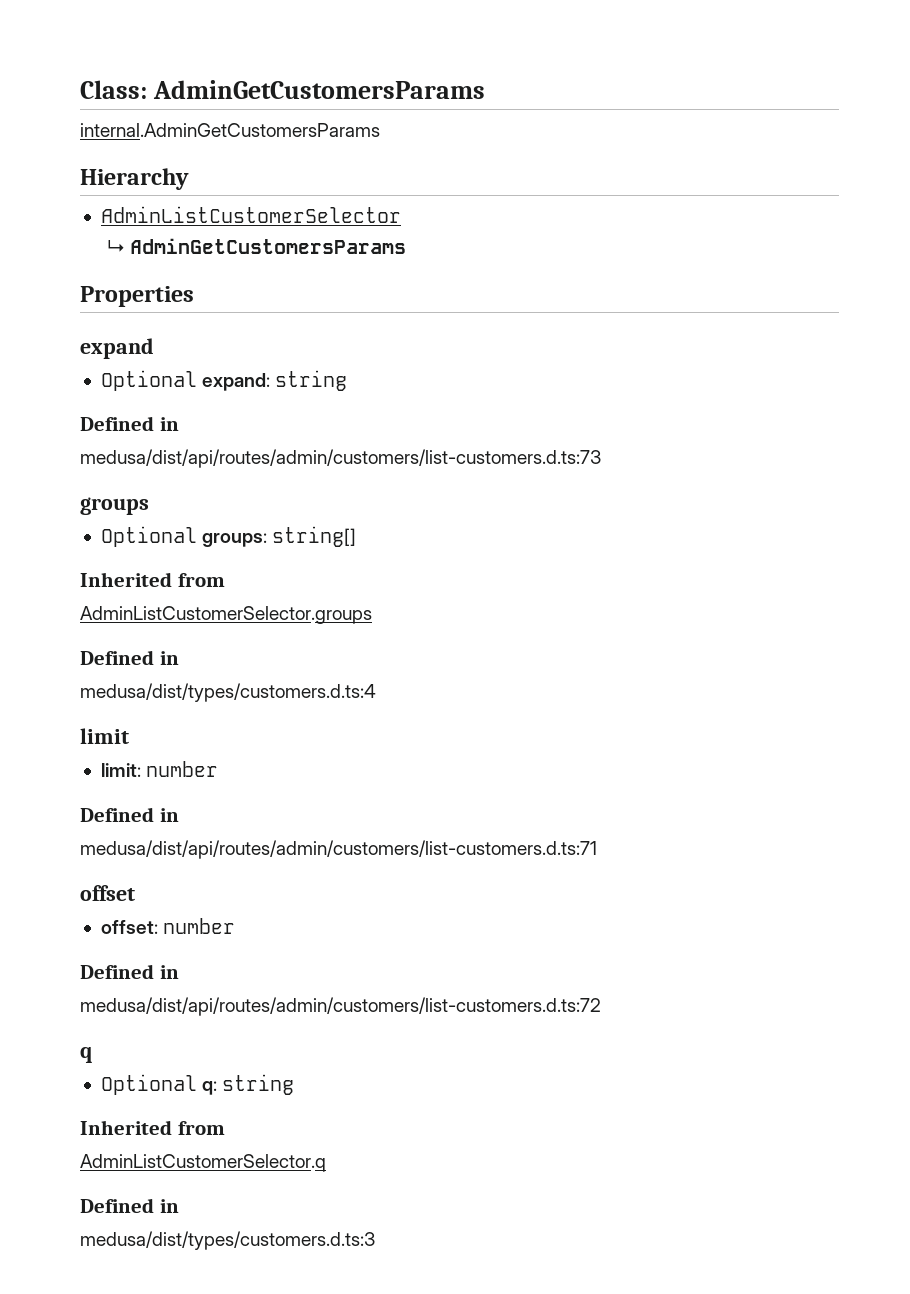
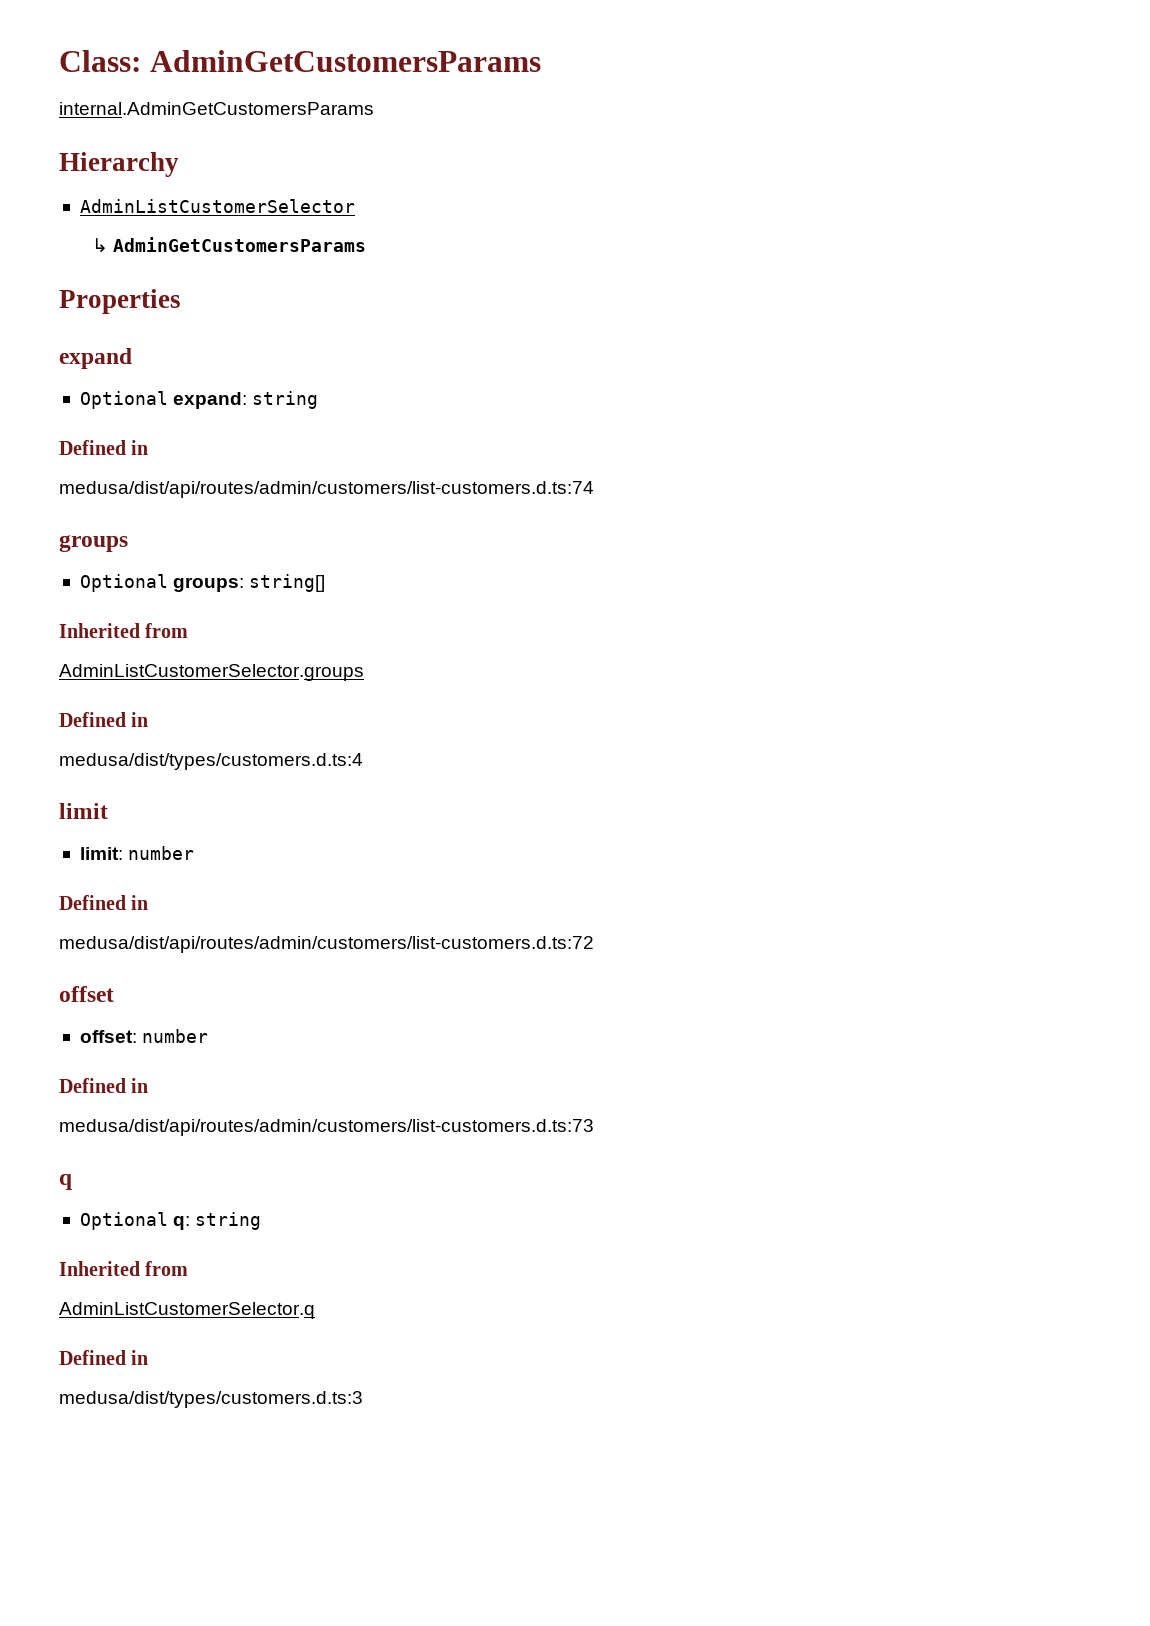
[80,449,601,468] medusa/dist/api/routes/admin/customers/list-customers.d.ts:73 -> [59,481,594,498] medusa/dist/api/routes/admin/customers/list-customers.d.ts:74
[80,840,597,859] medusa/dist/api/routes/admin/customers/list-customers.d.ts:71 -> [59,936,594,953] medusa/dist/api/routes/admin/customers/list-customers.d.ts:72
[80,997,601,1016] medusa/dist/api/routes/admin/customers/list-customers.d.ts:72 -> [59,1119,594,1136] medusa/dist/api/routes/admin/customers/list-customers.d.ts:73

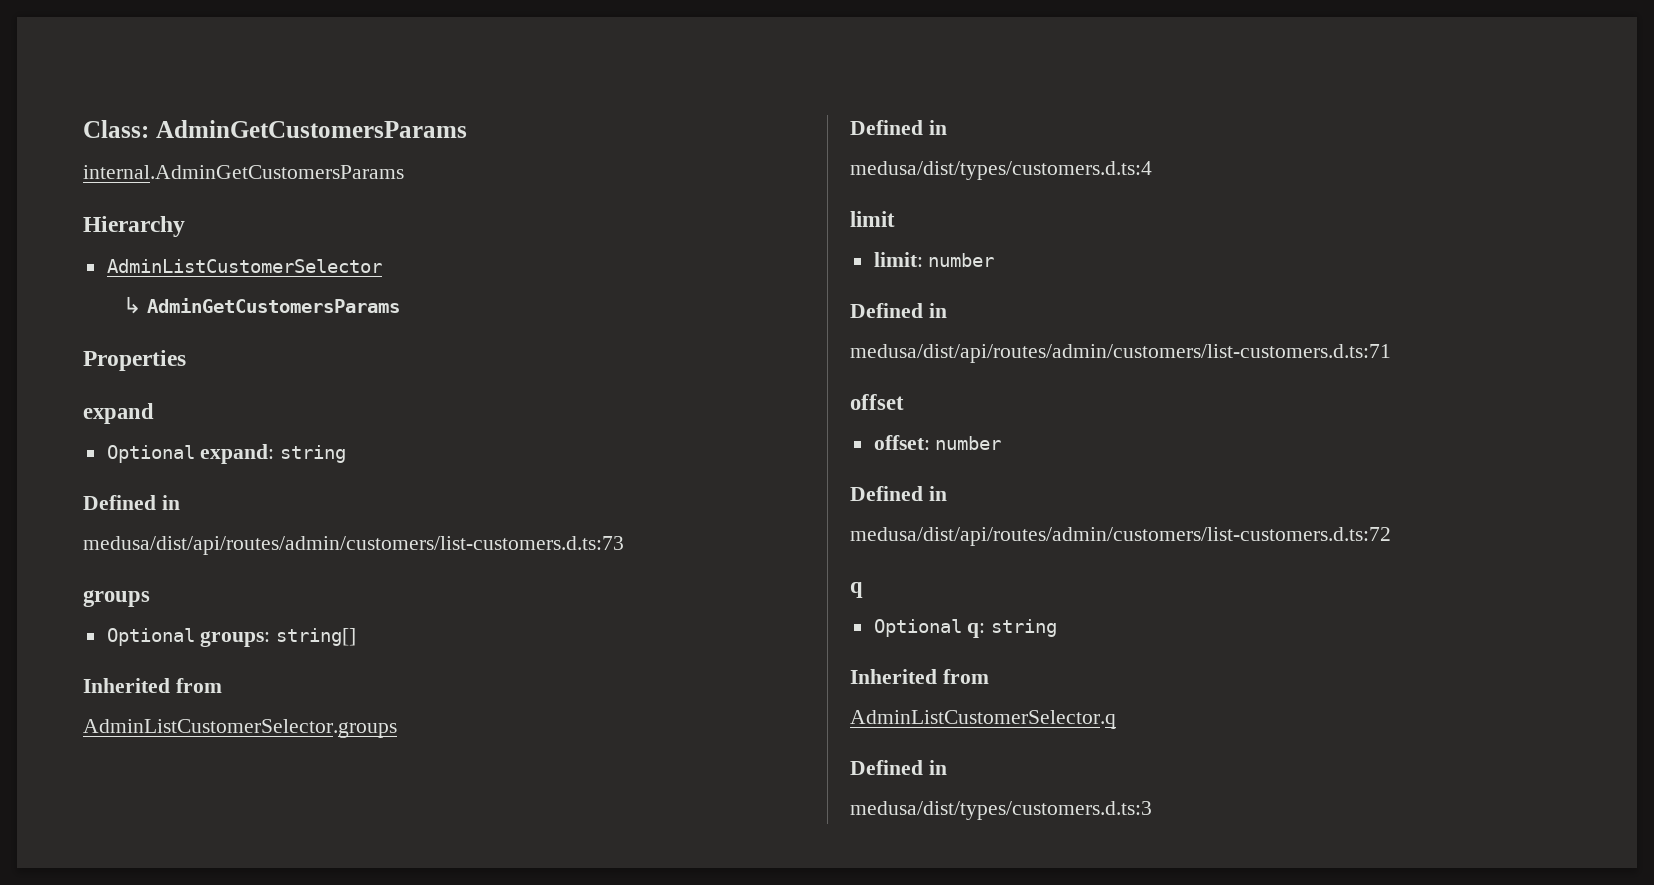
[59,481,594,498] medusa/dist/api/routes/admin/customers/list-customers.d.ts:74 -> [83,536,624,555] medusa/dist/api/routes/admin/customers/list-customers.d.ts:73
[59,936,594,953] medusa/dist/api/routes/admin/customers/list-customers.d.ts:72 -> [850,344,1391,363] medusa/dist/api/routes/admin/customers/list-customers.d.ts:71
[59,1119,594,1136] medusa/dist/api/routes/admin/customers/list-customers.d.ts:73 -> [850,527,1391,546] medusa/dist/api/routes/admin/customers/list-customers.d.ts:72

